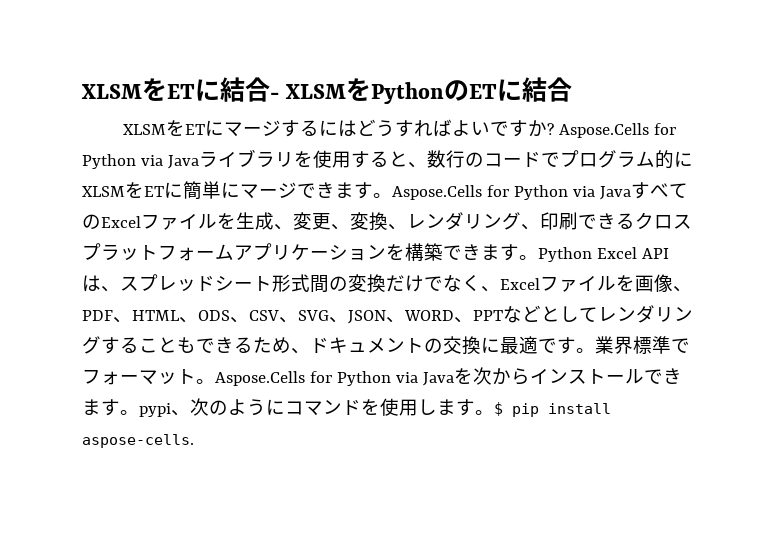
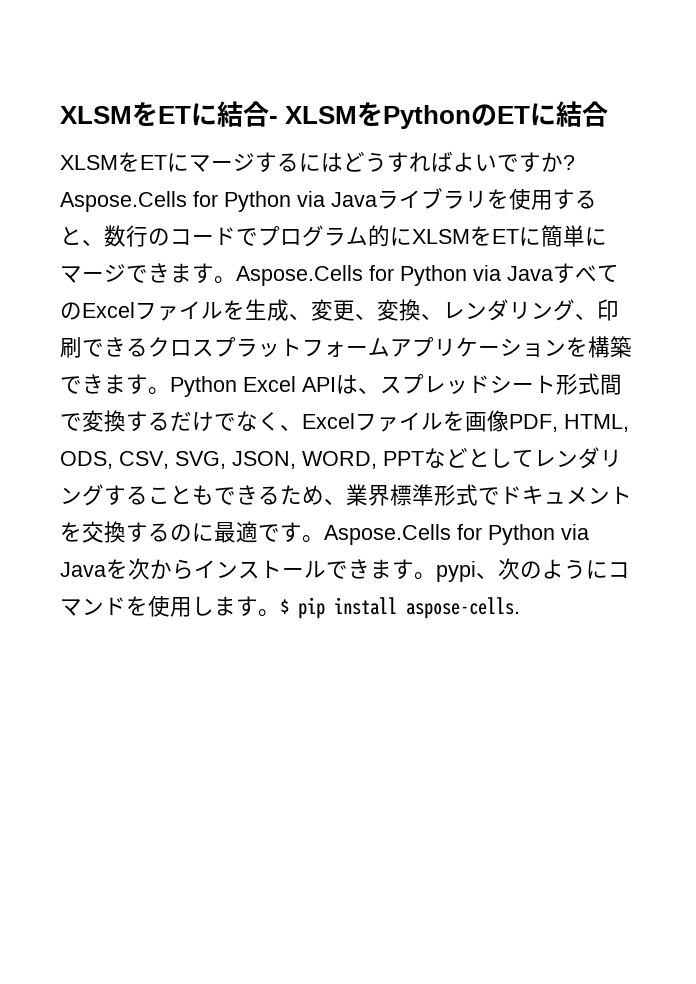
[329,274,386,293] の変換 -> [60,410,170,432] で変換する
[673,286,692,292] [82,310,473,324] 、PDF、HTML、ODS、CSV、SVG、JSON、WORD、 -> [509,414,629,432] [60,451,377,469] PDF, HTML, ODS, CSV, SVG, JSON, WORD,
[310,336,690,355] [82,369,196,385] ドキュメントの交換に最適です。業界標準でフォーマット -> [346,484,632,506] [60,521,302,543] 業界標準形式でドキュメントを交換するのに最適です

